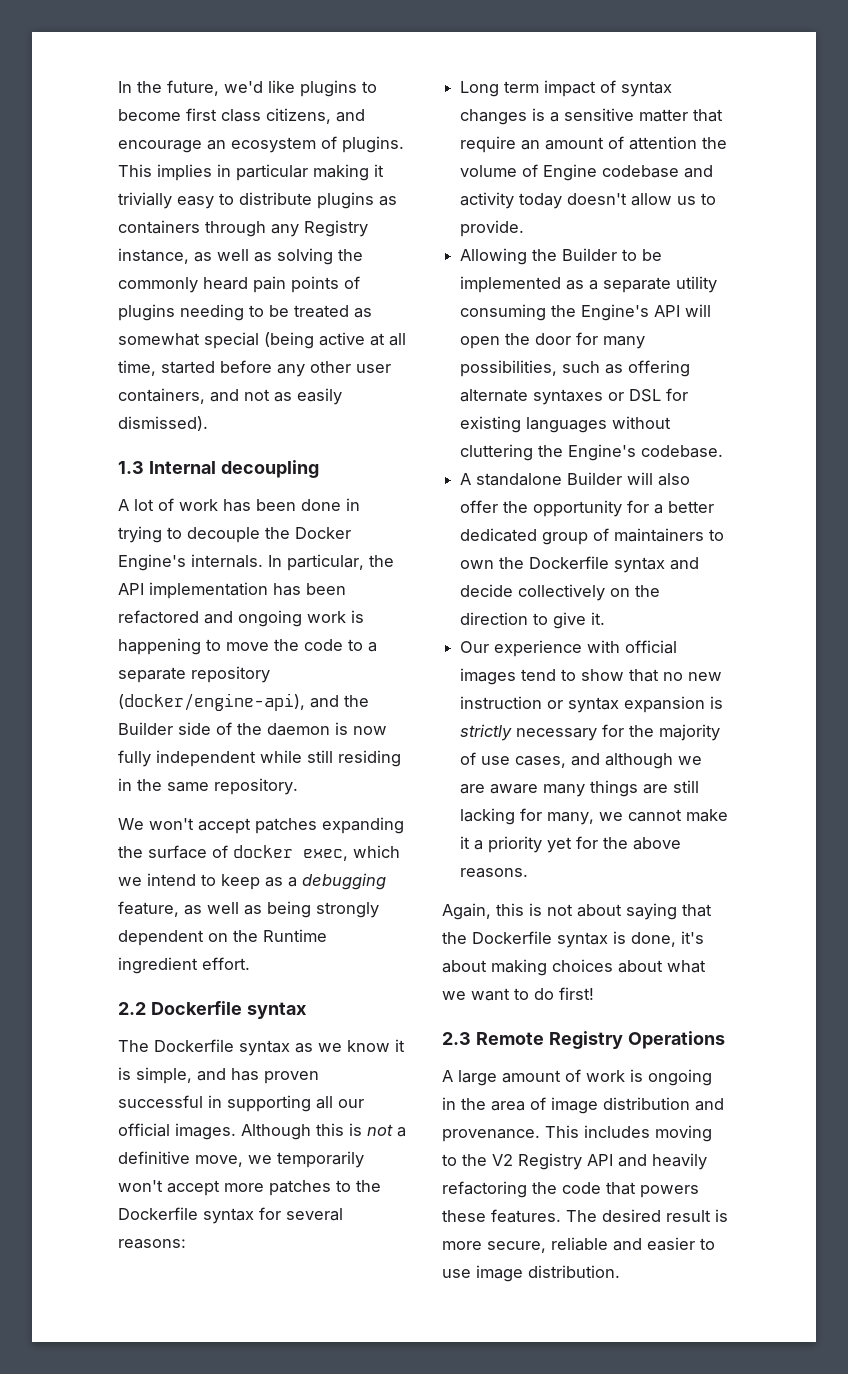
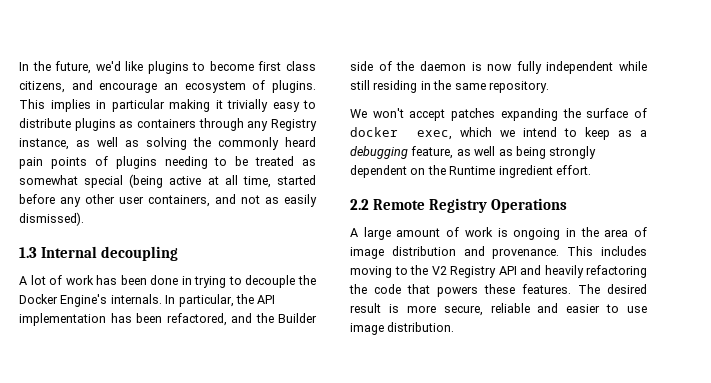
[118,610,364,627] [118,638,377,655] [118,666,270,683] [118,693,305,711] refactored and ongoing work is happening to move the code to a separate repository (docker/engine-api), -> [166,313,227,326] refactored,
[150,1001,307,1019] [118,1039,405,1056] [118,1067,319,1084] [118,1095,364,1112] [118,1123,406,1140] [118,1151,364,1168] [118,1180,381,1196] [118,1207,343,1224] [118,1239,186,1249] [460,80,673,97] [460,108,724,125] [460,136,728,153] [460,164,714,181] [460,192,717,209] [460,220,525,237] [460,248,663,265] [460,276,718,293] [460,304,712,321] [460,332,646,349] [460,360,691,377] [460,388,689,405] [460,416,672,433] [460,444,724,461] [460,472,691,486] [460,500,715,517] [460,528,725,545] [460,556,700,573] [460,584,661,601] [460,612,606,629] [460,640,678,657] [460,668,723,685] [460,696,724,713] [460,724,721,741] [460,752,703,769] [460,780,700,797] [460,808,729,825] [460,836,682,853] [460,868,529,878] [442,903,712,920] [442,931,704,948] [442,959,706,976] [442,987,594,1001] [442,1032,471,1045] Dockerfile syntax // The Dockerfile syntax as we know it is simple, and has proven successful in supporting all our official images. Although this is not a definitive move, we temporarily won't accept more patches to the Dockerfile syntax for several reasons: // Long term impact of syntax changes is a sensitive matter that require an amount of attention the volume of Engine codebase and activity today doesn't allow us to provide. // Allowing the Builder to be implemented as a separate utility consuming the Engine's API will open the door for many possibilities, such as offering alternate syntaxes or DSL for existing languages without cluttering the Engine's codebase. // A standalone Builder will also offer the opportunity for a better dedicated group of maintainers to own the Dockerfile syntax and decide collectively on the direction to give it. // Our experience with official images tend to show that no new instruction or syntax expansion is strictly necessary for the majority of use cases, and although we are aware many things are still lacking for many, we cannot make it a priority yet for the above reasons. // Again, this is not about saying that the Dockerfile syntax is done, it's about making choices about what we want to do first! // 2.3 -> (369, 204) none

